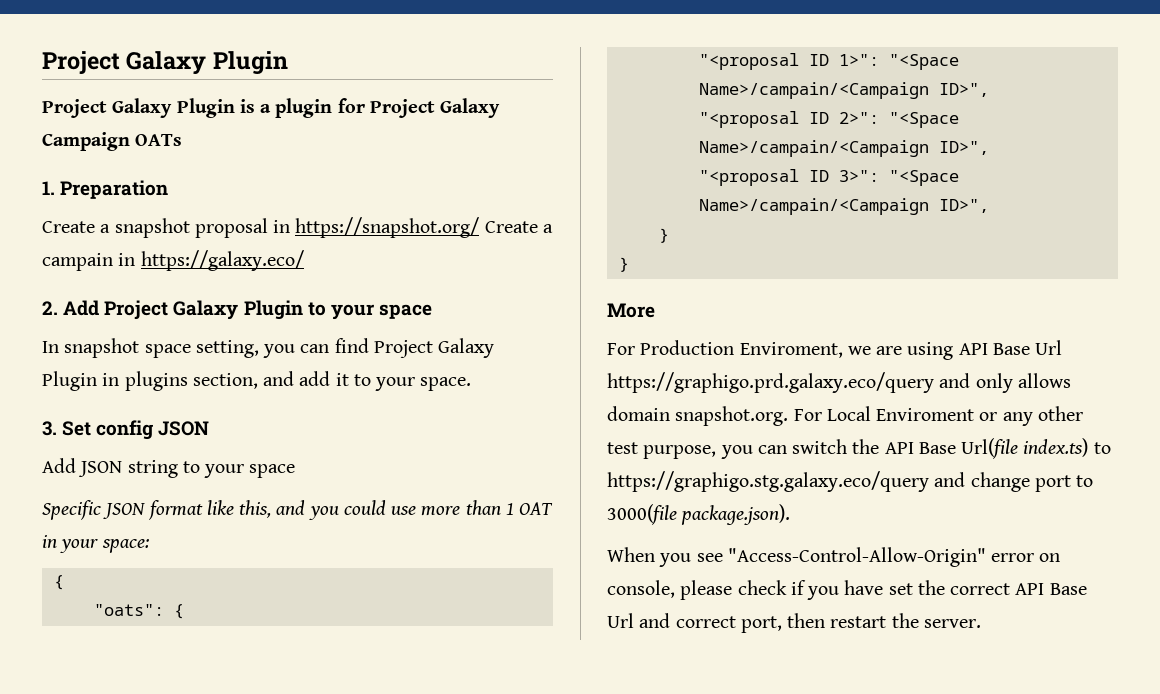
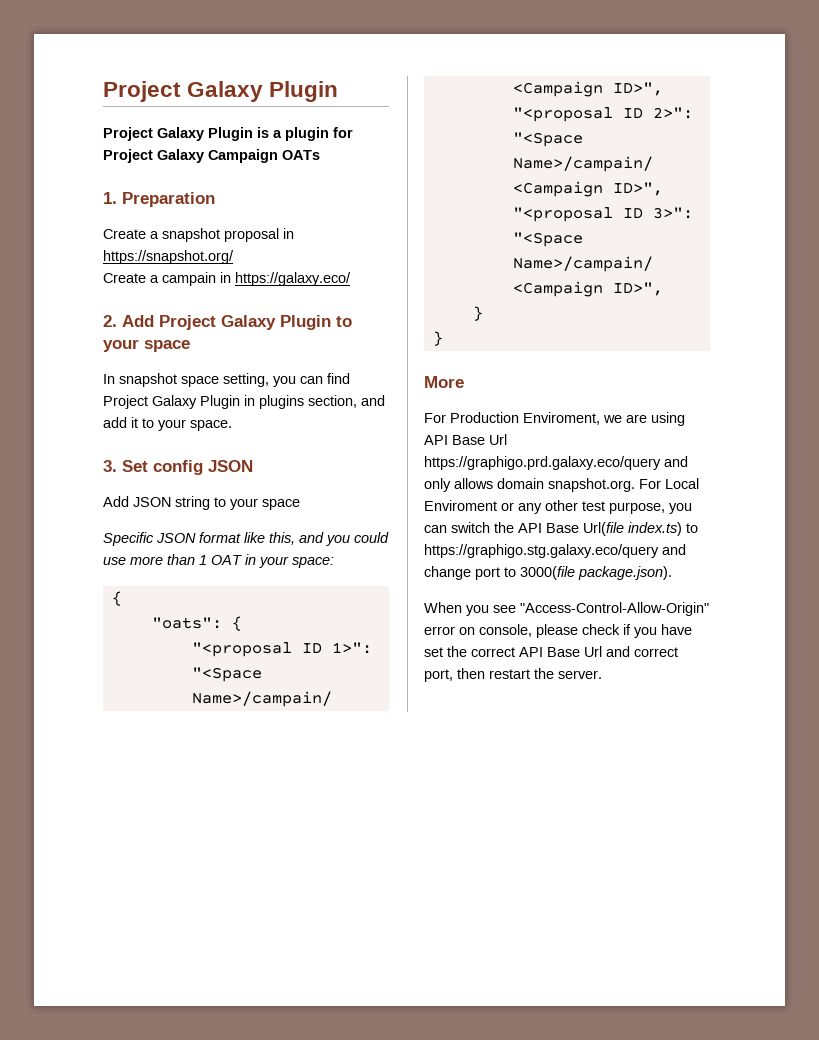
(480, 227) none -> (234, 257) //

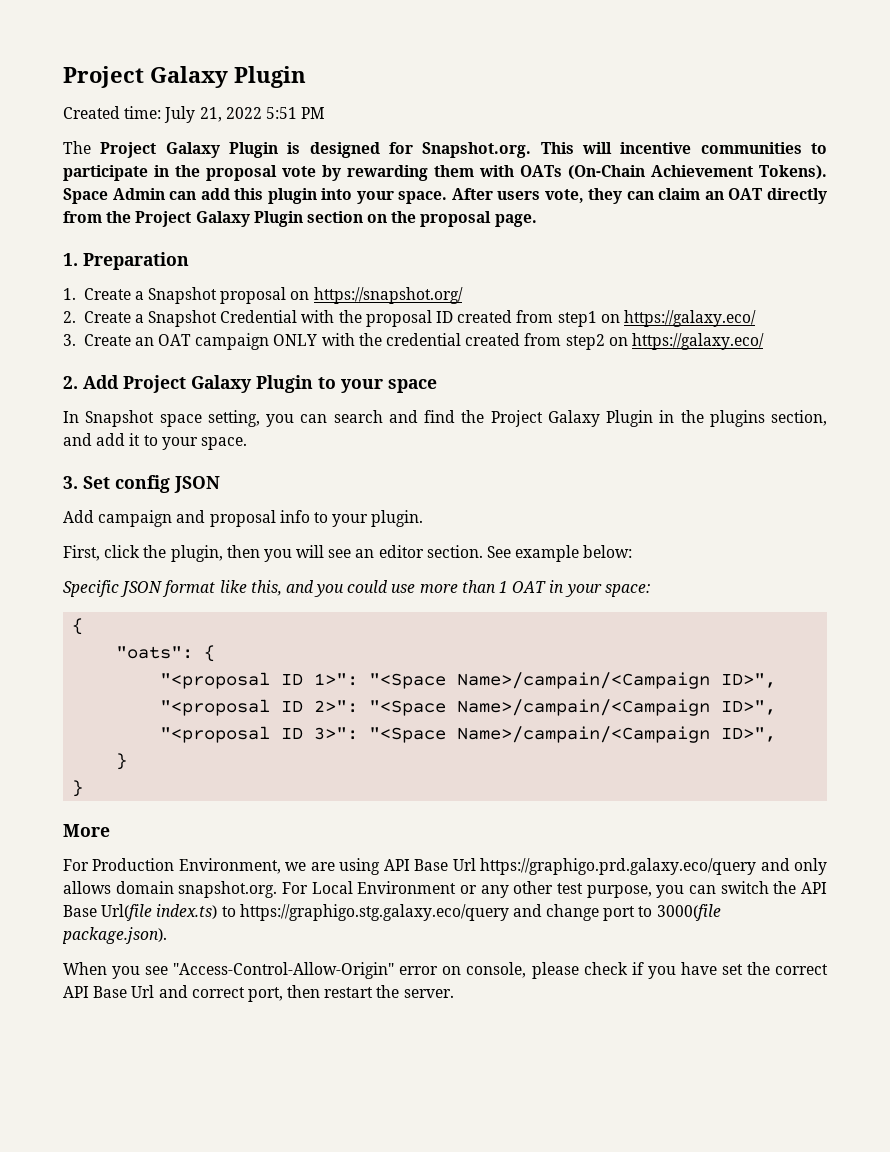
[103,127,353,141] [103,149,320,163] Project Galaxy Plugin is a plugin for Project Galaxy Campaign OATs -> [63,106,326,123] [63,141,828,158] [63,165,827,181] [63,188,827,204] [63,211,537,227] Created time: July 21, 2022 5:51 PM // The Project Galaxy Plugin is designed for Snapshot.org. This will incentive communities to participate in the proposal vote by rewarding them with OATs (On-Chain Achievement Tokens). Space Admin can add this plugin into your space. After users vote, they can claim an OAT directly from the Project Galaxy Plugin section on the proposal page.
[103,228,294,242] Create a snapshot proposal in -> [63,287,310,304] 1. Create a Snapshot proposal on
[103,272,231,286] Create a campain in -> [63,310,756,327] [63,333,628,350] 2. Create a Snapshot Credential with the proposal ID created from step1 on https://galaxy.eco/ // 3. Create an OAT campaign ONLY with the credential created from step2 on
[119,373,177,387] snapshot -> [85,410,155,427] Snapshot
[327,373,350,384] find -> [333,410,485,423] search and find the
(255, 400) none -> [680,410,704,423] the
[133,496,300,510] JSON string to your space -> [98,510,424,527] [63,545,633,562] campaign and proposal info to your plugin. // First, click the plugin, then you will see an editor section. See example below:
[523,412,600,425] Enviroment, -> [178,858,281,874] Environment,
[424,500,497,511] Enviroment -> [357,881,457,894] Environment

